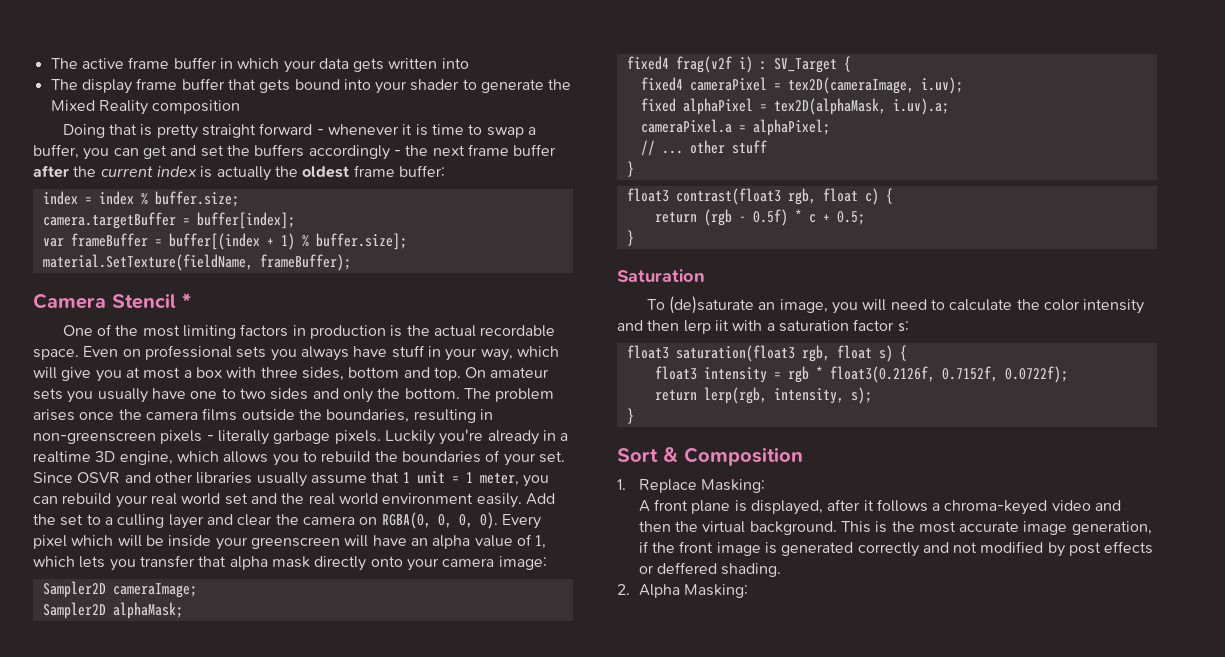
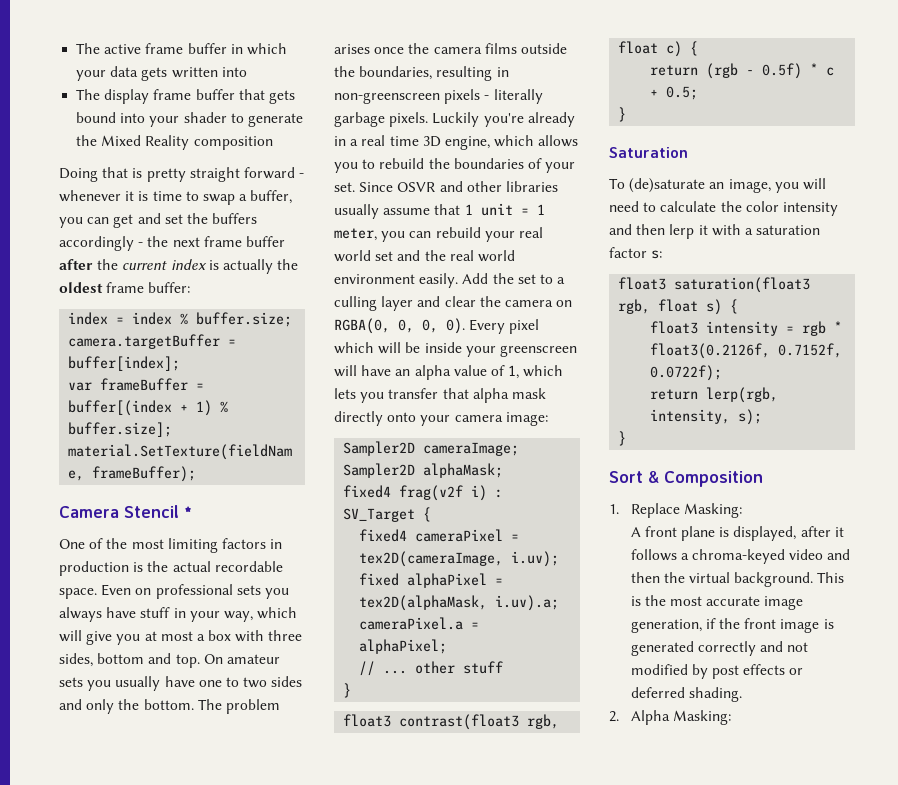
[33,451,91,463] realtime -> [361,135,419,146] real time
[714,320,729,331] iit -> [698,225,708,235] it
[656,562,717,574] deffered -> [630,687,685,698] deferred

